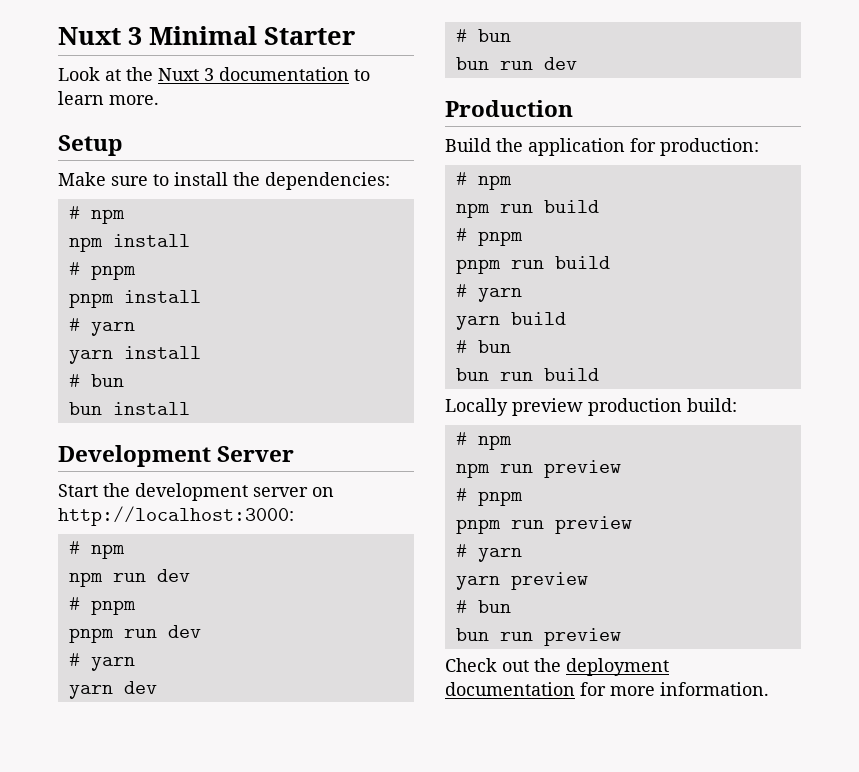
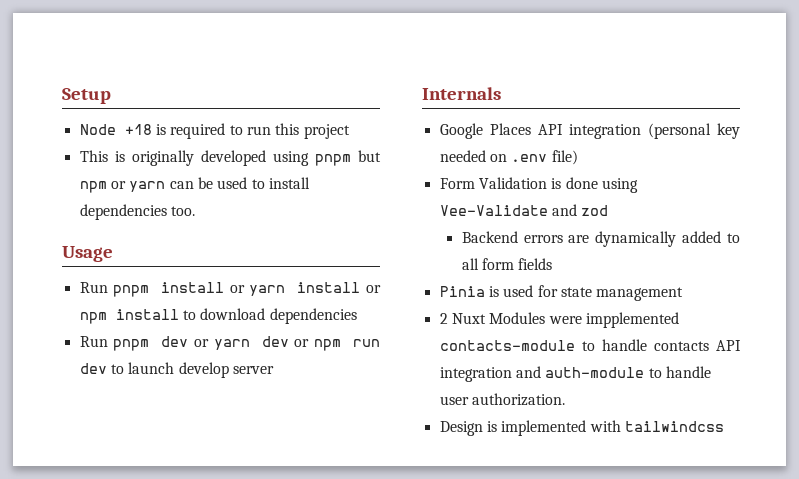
[58,26,355,45] [58,67,370,81] [58,91,159,105] [58,135,123,156] [58,172,390,190] [68,206,125,224] [68,234,190,252] [68,262,136,280] [68,290,201,308] [68,318,135,336] [68,346,201,364] [68,374,124,387] [68,402,190,415] [58,445,295,467] [58,483,334,501] [58,506,294,526] [68,541,125,559] [68,569,190,587] [68,597,136,615] [68,625,201,643] [68,653,135,671] [68,681,157,699] [455,29,511,42] [455,57,577,70] [445,100,573,117] [445,138,759,156] [455,172,512,190] [455,200,599,218] [455,228,523,246] [455,256,610,274] [455,284,522,302] [455,312,566,330] [455,340,511,353] [455,368,599,381] [445,398,737,416] [455,432,512,450] [455,460,621,478] [455,488,523,506] [455,516,632,534] [455,544,522,562] [455,572,588,590] [455,600,511,613] [455,628,621,646] [445,658,669,676] [445,682,769,696] Nuxt 3 Minimal Starter // Look at the Nuxt 3 documentation to learn more. // Setup // Make sure to install the dependencies: // # npm // npm install // # pnpm // pnpm install // # yarn // yarn install // # bun // bun install // Development Server // Start the development server on http://localhost:3000: // # npm // npm run dev // # pnpm // pnpm run dev // # yarn // yarn dev // # bun // bun run dev // Production // Build the application for production: // # npm // npm run build // # pnpm // pnpm run build // # yarn // yarn build // # bun // bun run build // Locally preview production build: // # npm // npm run preview // # pnpm // pnpm run preview // # yarn // yarn preview // # bun // bun run preview // Check out the deployment documentation for more information. -> [62,88,111,104] [79,123,350,139] [79,150,381,166] [79,177,310,193] [79,204,195,220] [62,246,113,262] [79,282,381,297] [79,308,357,324] [79,336,380,351] [79,362,274,378] [422,87,501,100] [439,123,740,139] [439,150,578,165] [439,177,638,193] [439,204,609,216] [461,231,740,247] [461,258,553,270] [439,285,684,301] [439,312,679,328] [439,339,741,351] [439,366,711,382] [439,393,565,406] [439,420,724,436] Setup // Node +18 is required to run this project // This is originally developed using pnpm but npm or yarn can be used to install dependencies too. // Usage // Run pnpm install or yarn install or npm install to download dependencies // Run pnpm dev or yarn dev or npm run dev to launch develop server // Internals // Google Places API integration (personal key needed on .env file) // Form Validation is done using Vee-Validate and zod // Backend errors are dynamically added to all form fields // Pinia is used for state management // 2 Nuxt Modules were impplemented contacts-module to handle contacts API integration and auth-module to handle user authorization. // Design is implemented with tailwindcss

